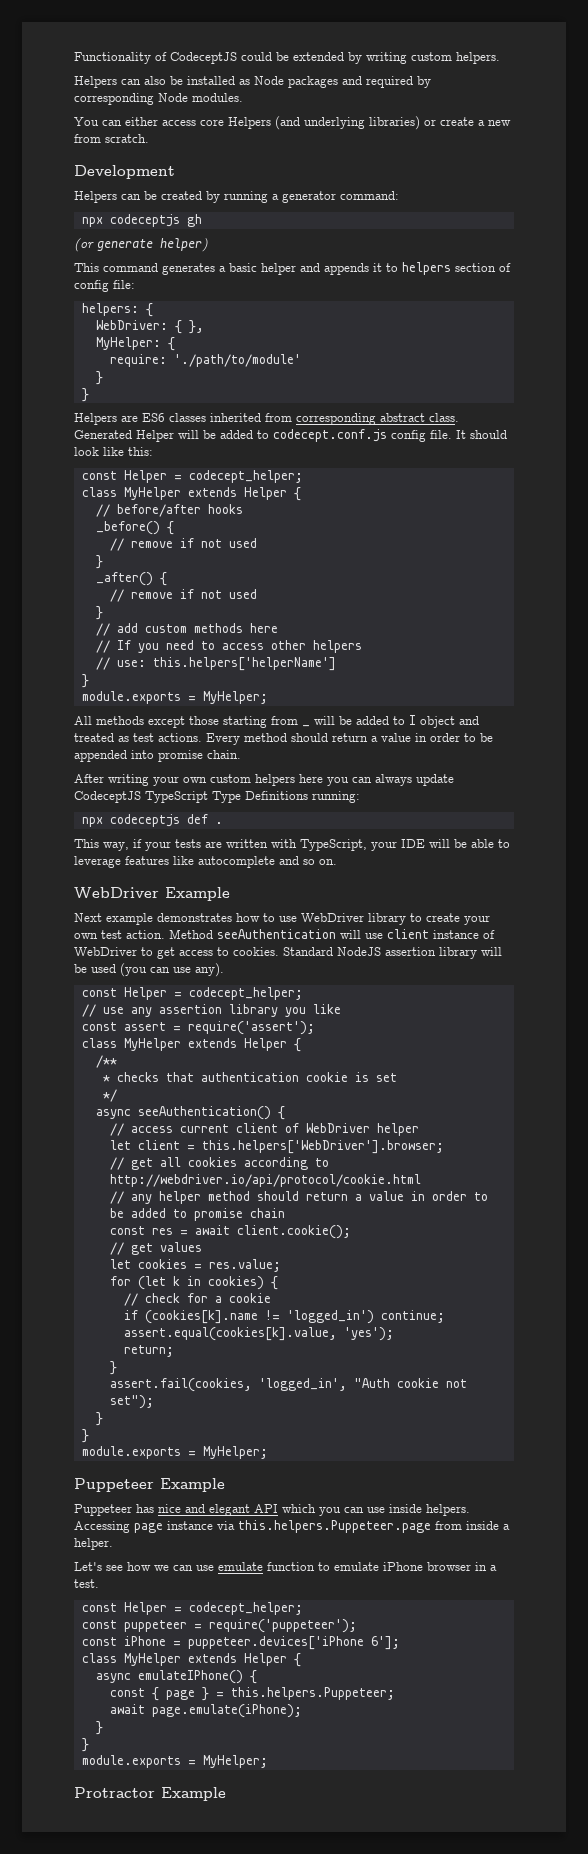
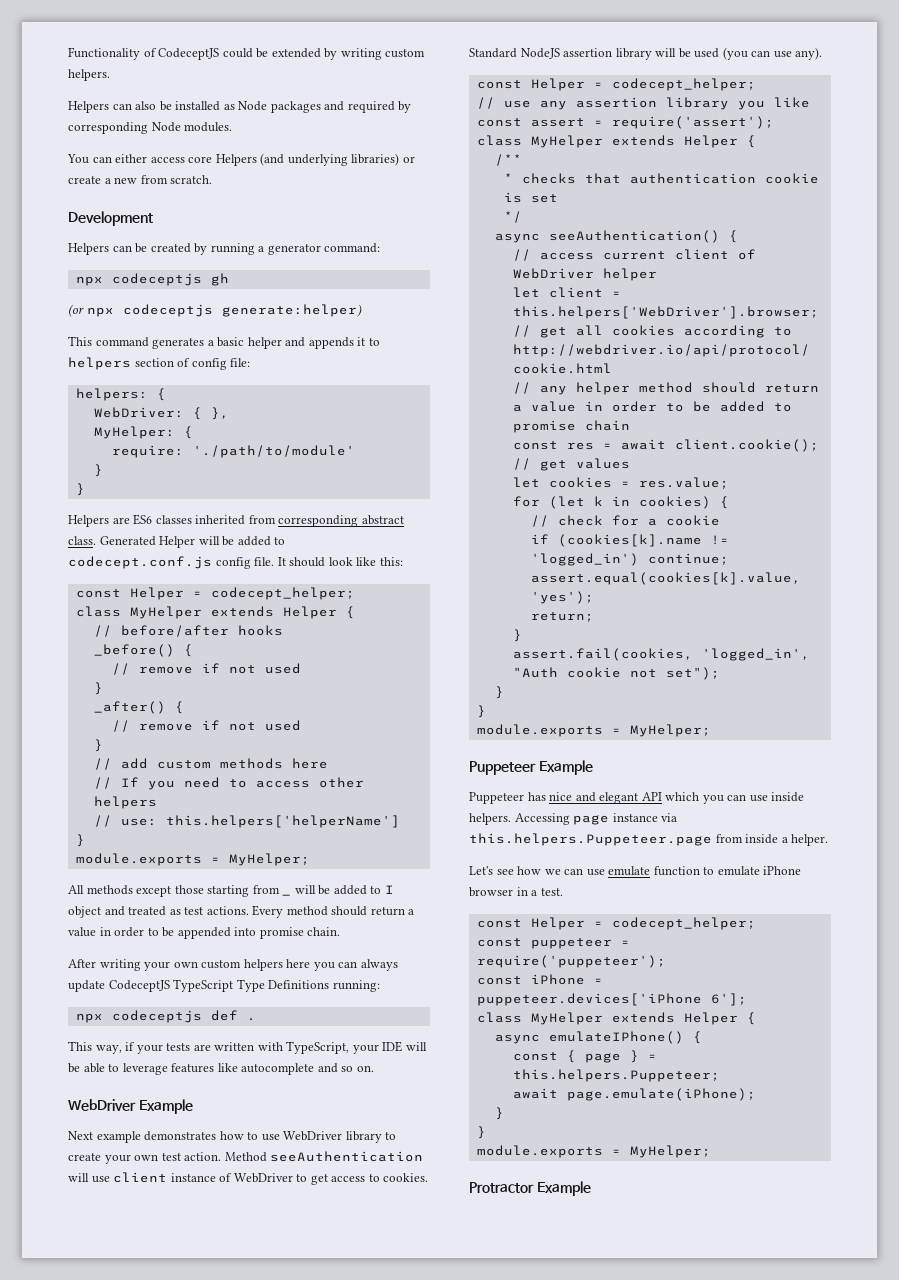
[97,238,208,252] generate helper) -> [86,304,362,317] npx codeceptjs generate:helper)

